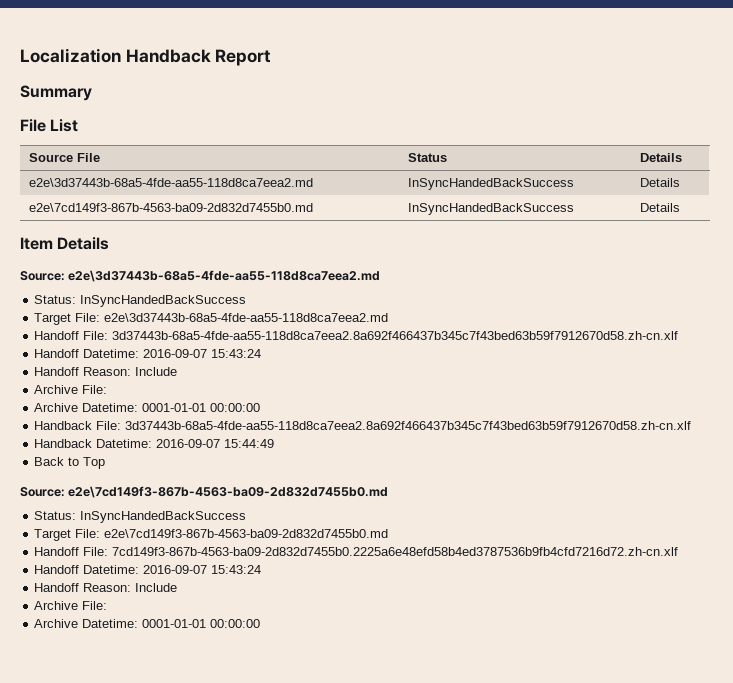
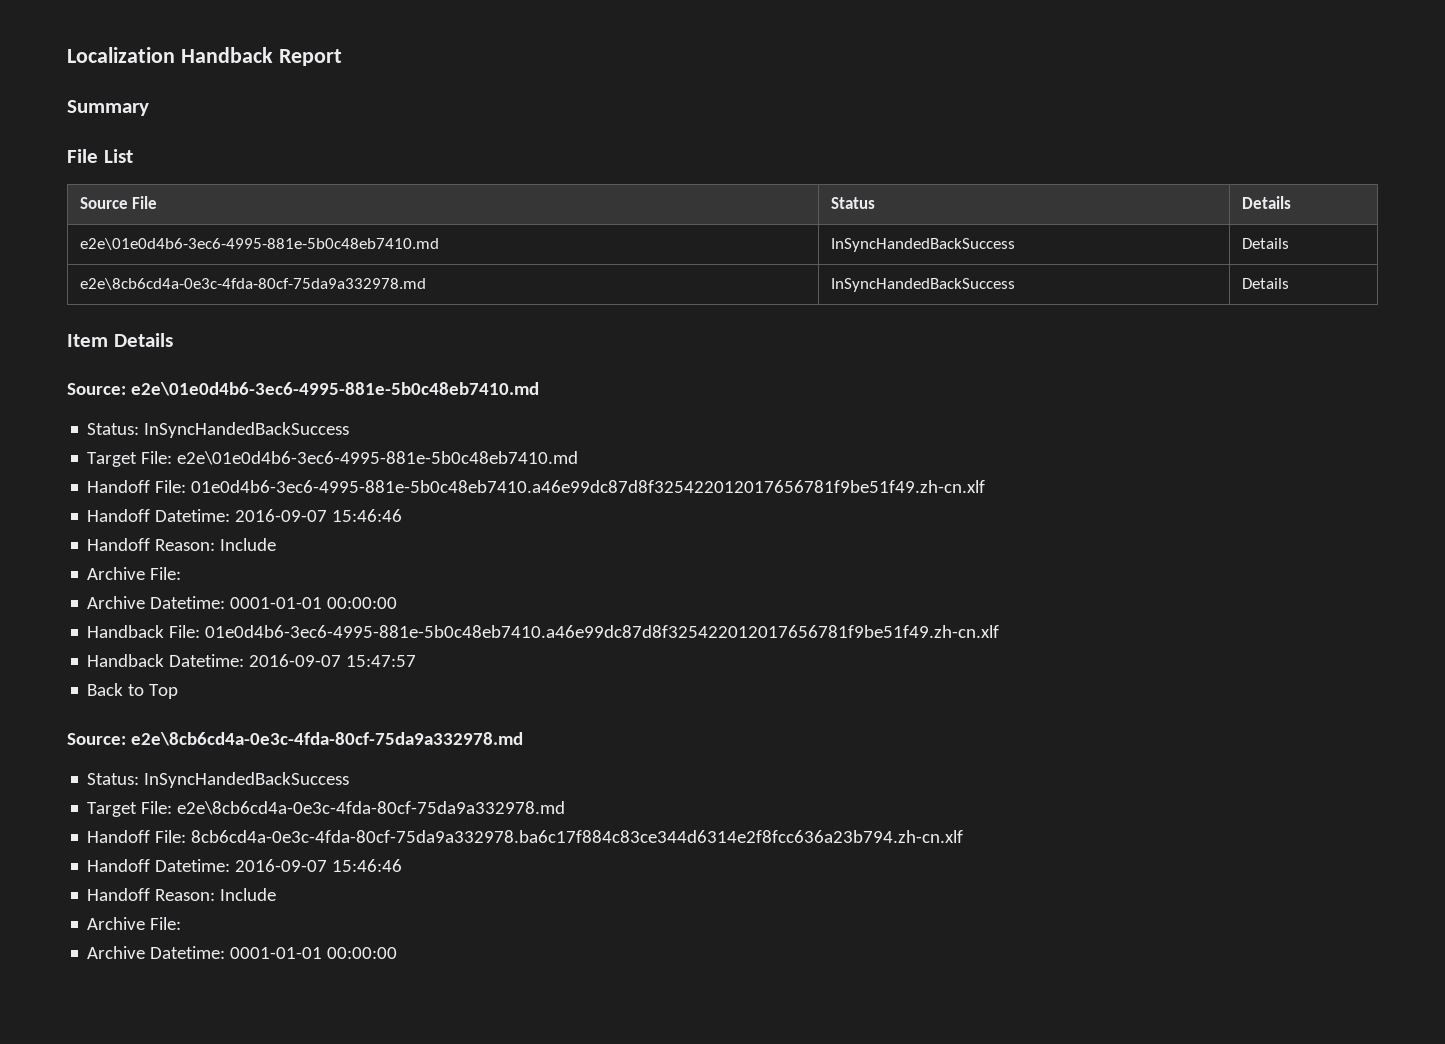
[29,178,314,187] [408,178,575,190] [640,178,681,187] [29,203,314,212] e2e\3d37443b-68a5-4fde-aa55-118d8ca7eea2.md | InSyncHandedBackSuccess | Details // e2e\7cd149f3-867b-4563-ba09-2d832d7455b0.md -> [79,238,439,250] [830,238,1015,252] [1241,238,1289,249] [79,278,426,290] e2e\01e0d4b6-3ec6-4995-881e-5b0c48eb7410.md | InSyncHandedBackSuccess | Details // e2e\8cb6cd4a-0e3c-4fda-80cf-75da9a332978.md
[68,270,381,282] [34,295,247,307] [34,313,389,325] [34,331,679,340] [34,349,262,358] e2e\3d37443b-68a5-4fde-aa55-118d8ca7eea2.md // Status: InSyncHandedBackSuccess // Target File: e2e\3d37443b-68a5-4fde-aa55-118d8ca7eea2.md // Handoff File: 3d37443b-68a5-4fde-aa55-118d8ca7eea2.8a692f466437b345c7f43bed63b59f7912670d58.zh-cn.xlf // Handoff Datetime: 2016-09-07 15:43:24 -> [130,382,539,396] [87,422,350,438] [87,451,579,467] [87,480,986,493] [87,509,403,522] e2e\01e0d4b6-3ec6-4995-881e-5b0c48eb7410.md // Status: InSyncHandedBackSuccess // Target File: e2e\01e0d4b6-3ec6-4995-881e-5b0c48eb7410.md // Handoff File: 01e0d4b6-3ec6-4995-881e-5b0c48eb7410.a46e99dc87d8f325422012017656781f9be51f49.zh-cn.xlf // Handoff Datetime: 2016-09-07 15:46:46
[125,421,692,430] 3d37443b-68a5-4fde-aa55-118d8ca7eea2.8a692f466437b345c7f43bed63b59f7912670d58.zh-cn.xlf -> [205,625,1000,638] 01e0d4b6-3ec6-4995-881e-5b0c48eb7410.a46e99dc87d8f325422012017656781f9be51f49.zh-cn.xlf
[224,439,275,448] 15:44:49 -> [346,655,417,667] 15:47:57
[68,486,389,498] [34,511,247,523] [34,529,389,541] [34,547,679,556] [34,565,262,574] e2e\7cd149f3-867b-4563-ba09-2d832d7455b0.md // Status: InSyncHandedBackSuccess // Target File: e2e\7cd149f3-867b-4563-ba09-2d832d7455b0.md // Handoff File: 7cd149f3-867b-4563-ba09-2d832d7455b0.2225a6e48efd58b4ed3787536b9fb4cfd7216d72.zh-cn.xlf // Handoff Datetime: 2016-09-07 15:43:24 -> [130,732,523,746] [87,772,350,788] [87,801,566,817] [87,830,964,843] [87,859,403,872] e2e\8cb6cd4a-0e3c-4fda-80cf-75da9a332978.md // Status: InSyncHandedBackSuccess // Target File: e2e\8cb6cd4a-0e3c-4fda-80cf-75da9a332978.md // Handoff File: 8cb6cd4a-0e3c-4fda-80cf-75da9a332978.ba6c17f884c83ce344d6314e2f8fcc636a23b794.zh-cn.xlf // Handoff Datetime: 2016-09-07 15:46:46

